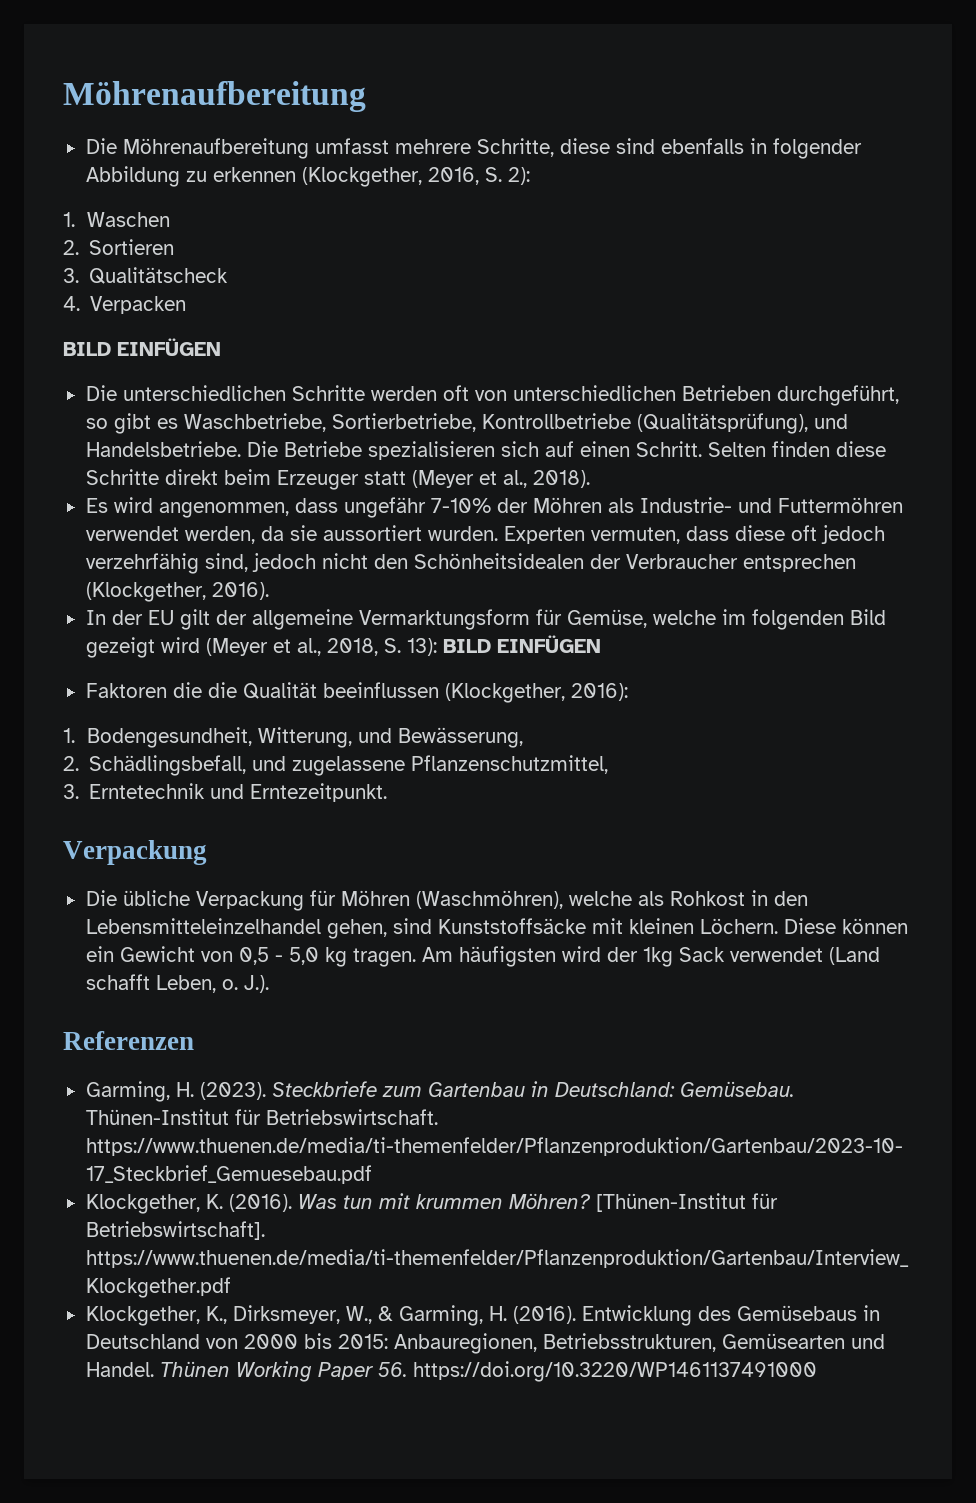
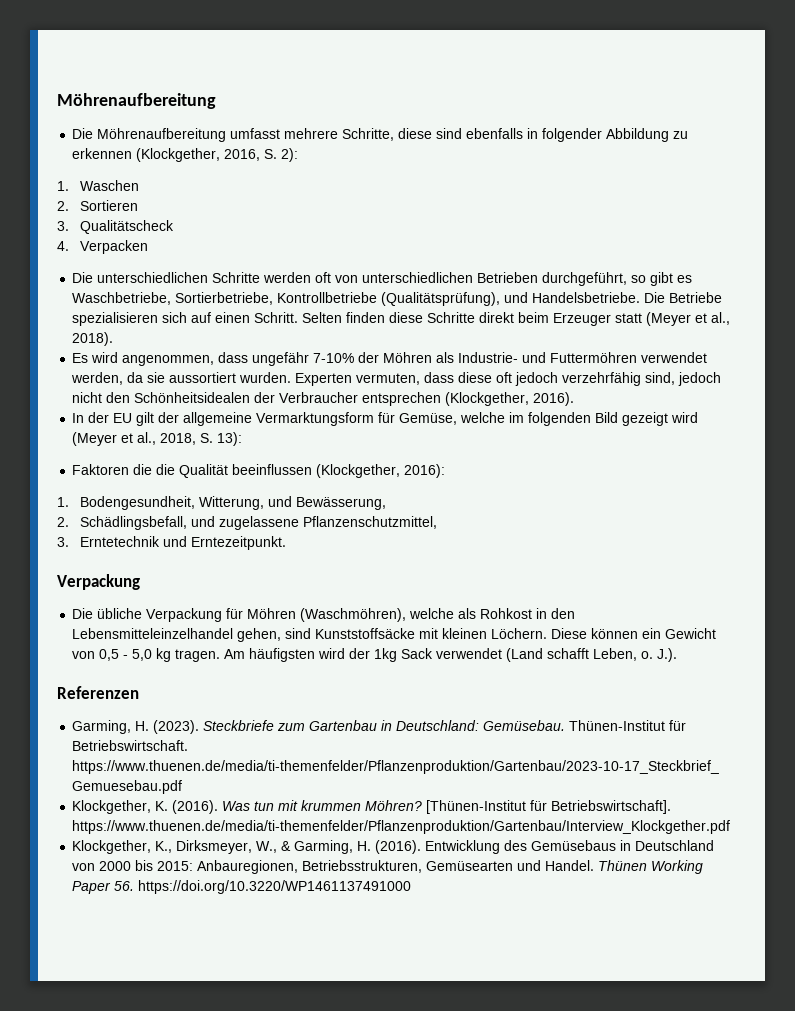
[63,338,221,356] // BILD EINFÜGEN -> (148, 247) none
[442,635,601,653] BILD EINFÜGEN -> (243, 439) none

